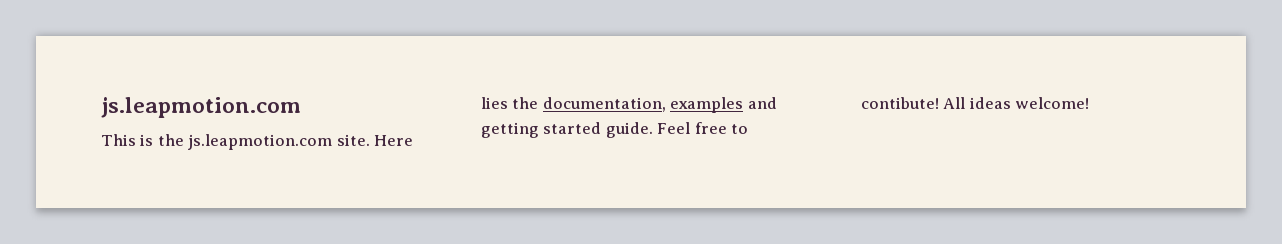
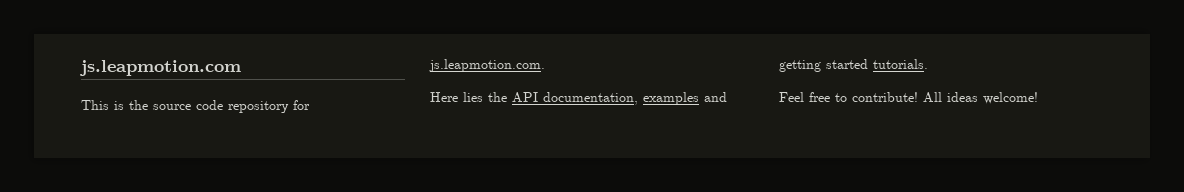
[188,134,370,150] js.leapmotion.com site. -> [153,100,310,113] [429,59,545,72] source code repository for js.leapmotion.com. //
(539, 103) none -> [512,92,538,103] API
[605,122,653,138] guide. -> [873,59,928,69] tutorials. //
[861,97,939,109] contibute! -> [852,92,918,102] contribute!

